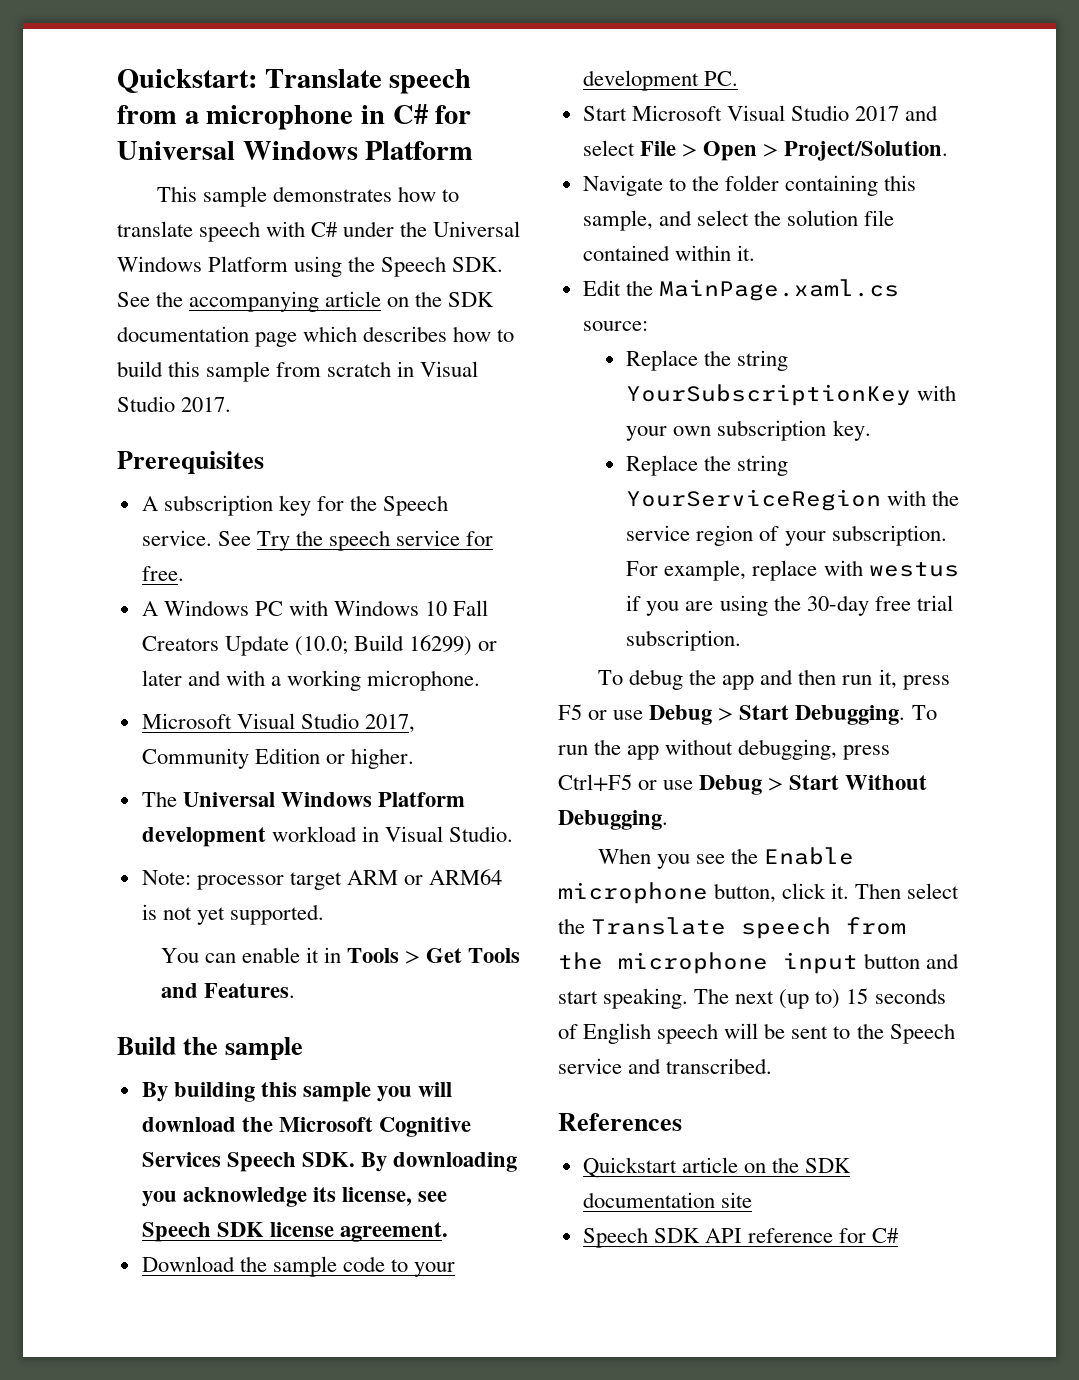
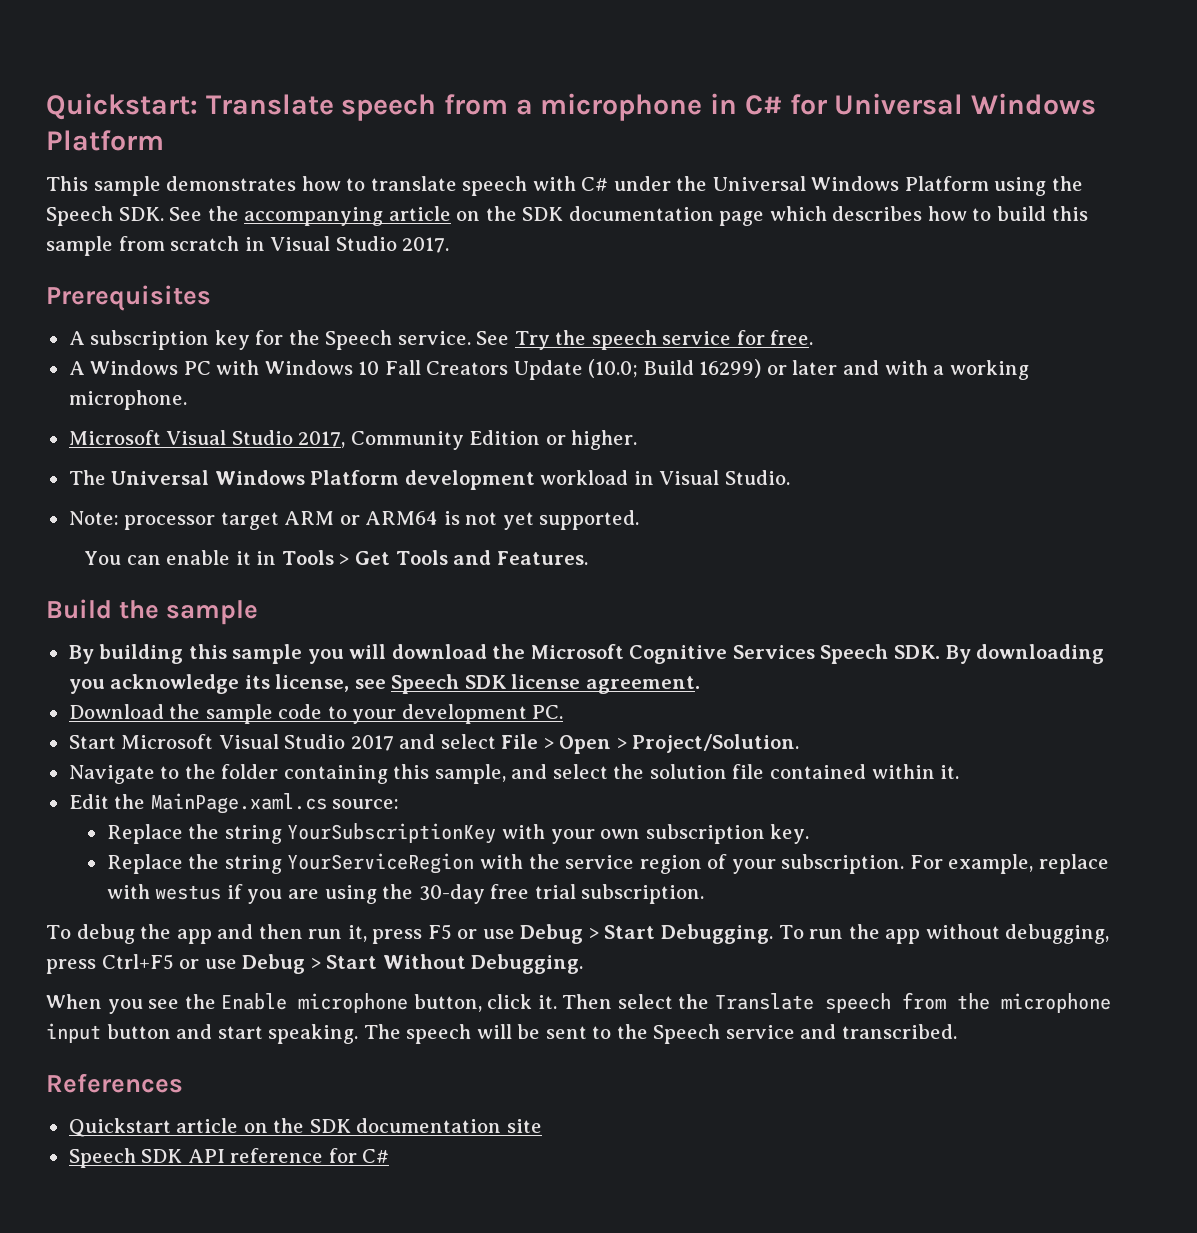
[735,988,946,1009] [558,1023,652,1044] next (up to) 15 seconds of English -> (401, 1031) none

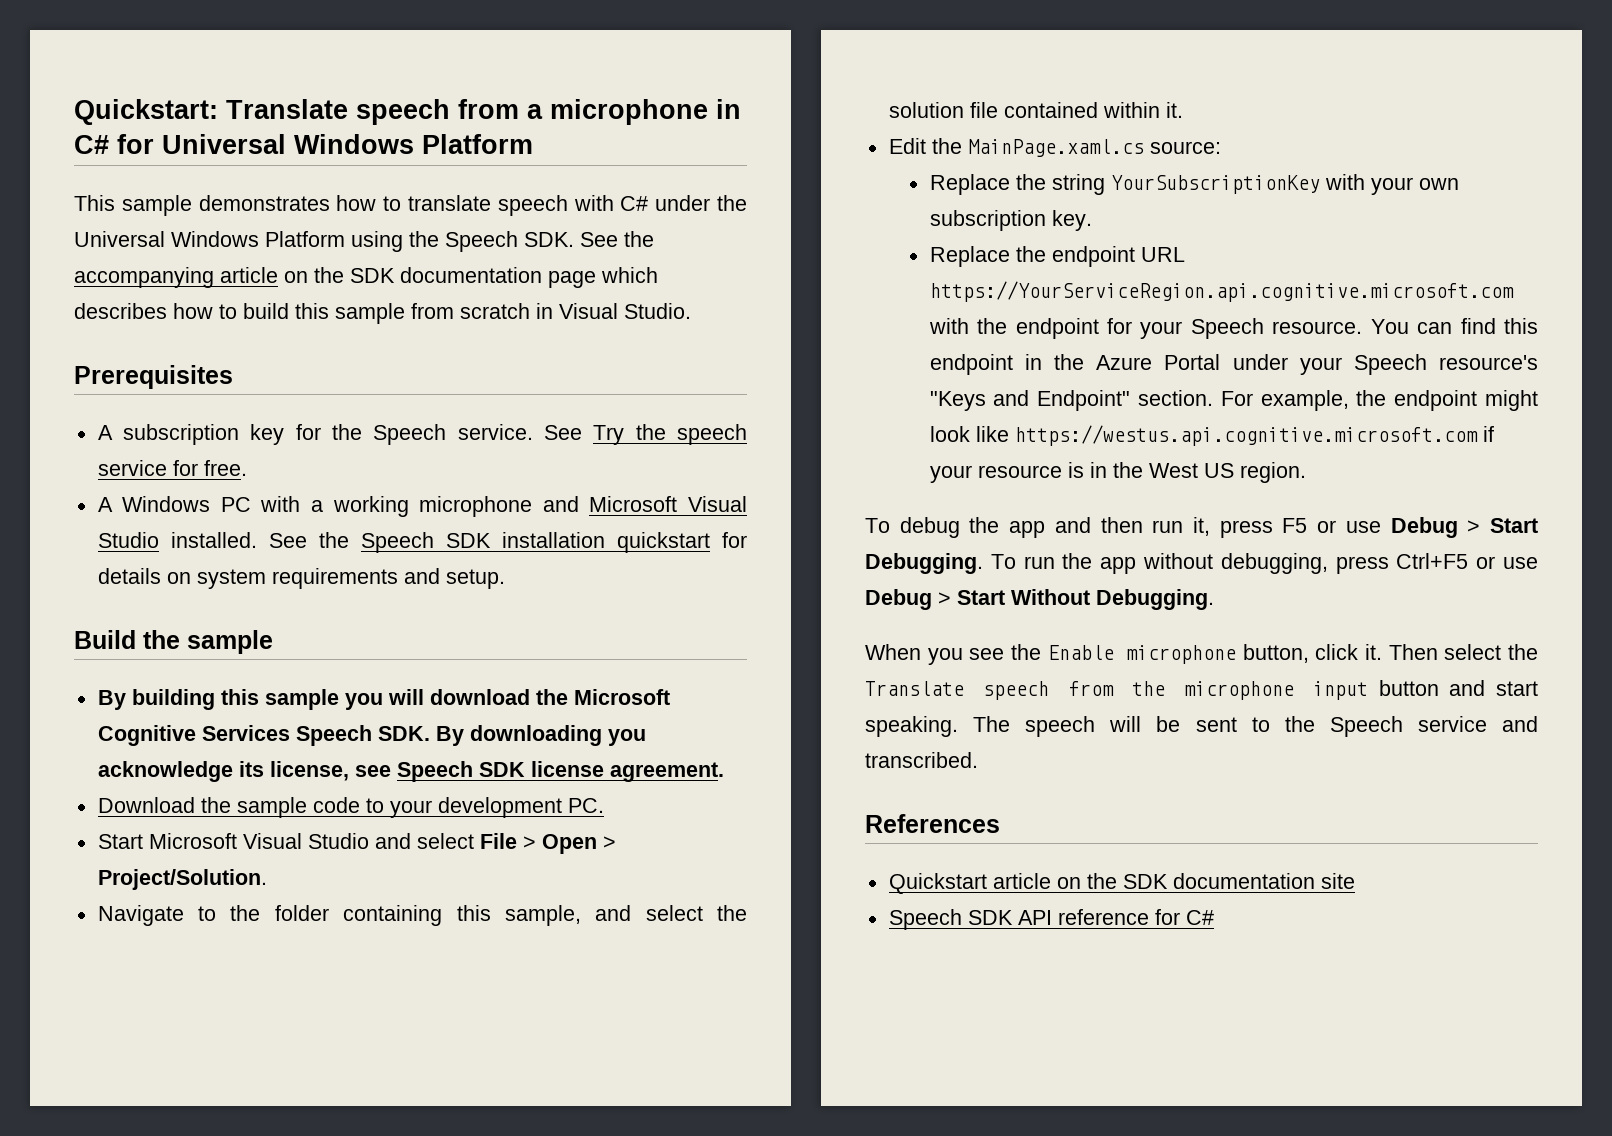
[335,236,450,253] Studio 2017. -> [624,303,691,319] Studio.
[264,359,1029,380] [68,390,187,410] [68,430,638,450] [68,470,790,490] [68,510,640,530] [84,550,588,565] Windows 10 Fall Creators Update (10.0; Build 16299) or later and with a working microphone. // Microsoft Visual Studio 2017, Community Edition or higher. // The Universal Windows Platform development workload in Visual Studio. // Note: processor target ARM or ARM64 is not yet supported. // You can enable it in Tools > Get Tools and Features. -> [311,496,747,517] [97,532,747,553] [97,568,505,589] a working microphone and Microsoft Visual Studio installed. See the Speech SDK installation quickstart for details on system requirements and setup.
[350,735,394,751] 2017 -> (369, 841) none
[224,853,1109,874] [106,884,705,904] string YourServiceRegion with the service region of your subscription. For example, replace with westus if you are using the 30-day free trial subscription. -> [1051,246,1185,267] [929,281,1514,302] [928,318,1538,339] [929,354,1538,375] [929,390,1538,411] [929,425,1494,446] [929,462,1306,483] endpoint URL https://YourServiceRegion.api.cognitive.microsoft.com with the endpoint for your Speech resource. You can find this endpoint in the Azure Portal under your Speech resource's "Keys and Endpoint" section. For example, the endpoint might look like https://westus.api.cognitive.microsoft.com if your resource is in the West US region.

